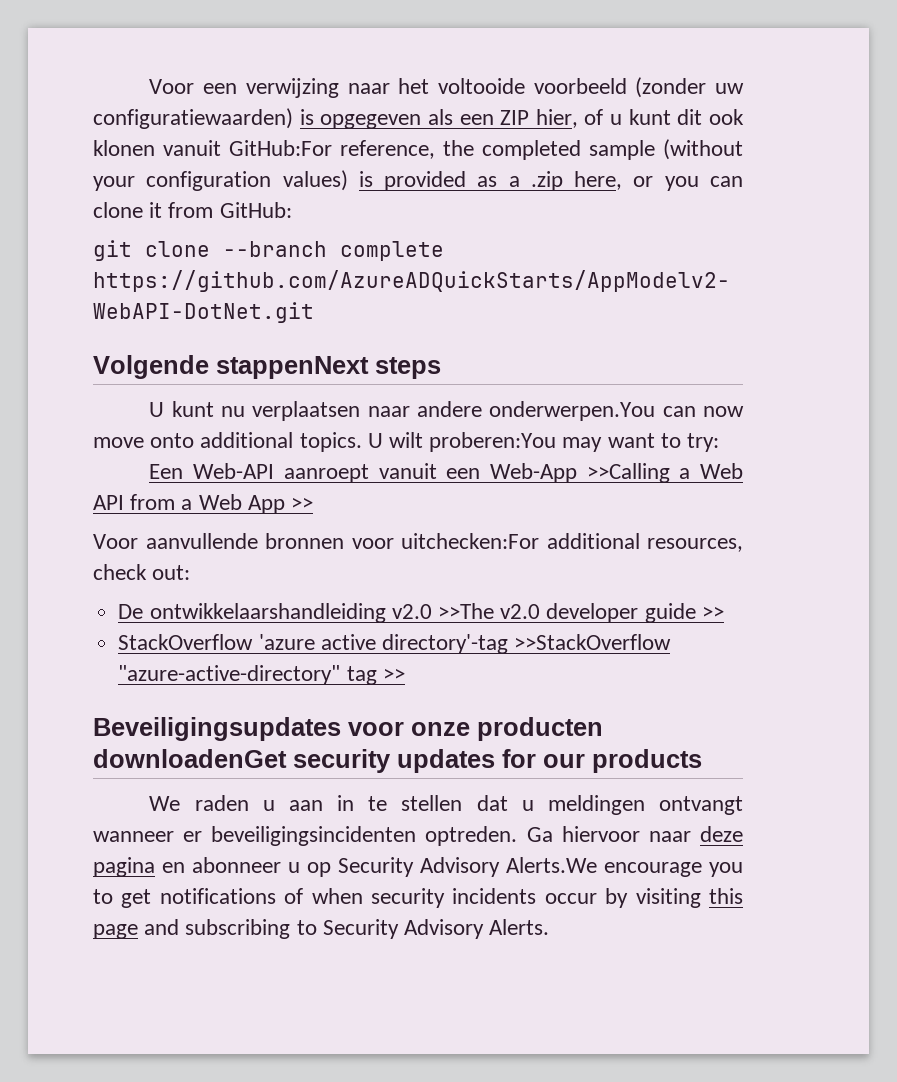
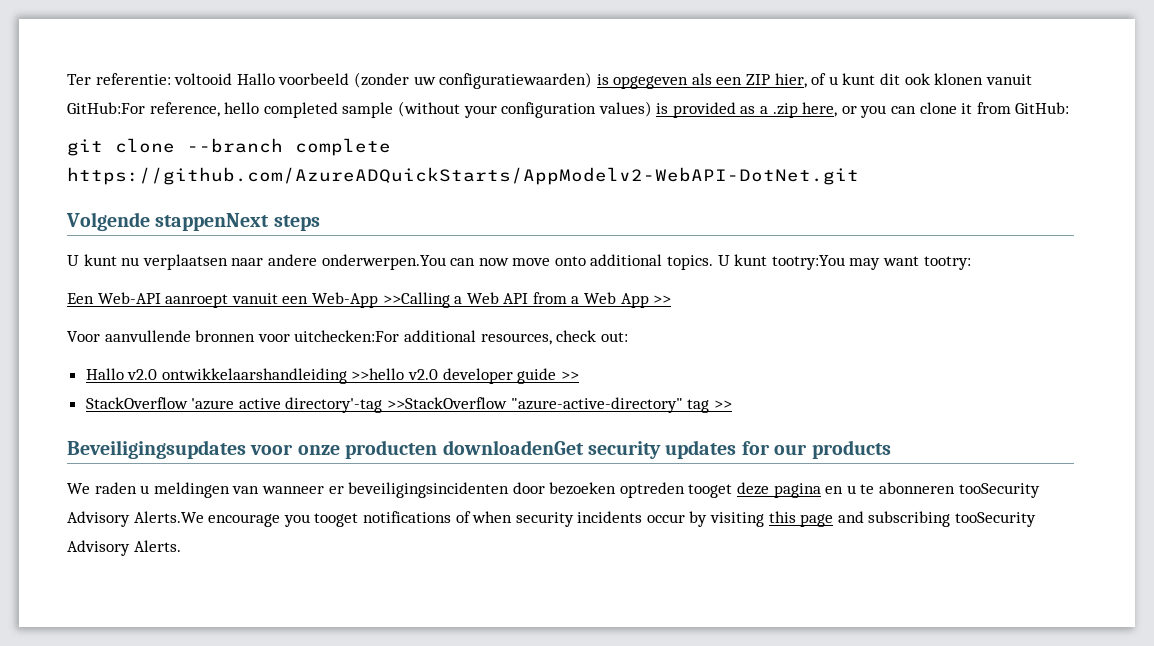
[149,78,525,98] Voor een verwijzing naar het voltooide -> [67,73,275,85] Ter referentie: voltooid Hallo
[443,140,474,156] the -> [224,102,260,114] hello
[389,432,720,452] wilt proberen:You may want to try: -> [734,254,971,270] kunt tootry:You may want tootry:
[118,603,494,623] De ontwikkelaarshandleiding v2.0 >>The -> [85,368,405,384] Hallo v2.0 ontwikkelaarshandleiding >>hello
[288,795,744,815] [93,826,743,846] [93,857,414,877] aan in te stellen dat u meldingen ontvangt wanneer er beveiligingsincidenten optreden. Ga hiervoor naar deze pagina en abonneer u op Security -> [153,482,1040,498] meldingen van wanneer er beveiligingsincidenten door bezoeken optreden tooget deze pagina en u te abonneren tooSecurity
[93,889,152,908] to get -> [314,513,359,527] tooget
[296,919,399,939] to Security -> [955,512,1037,527] tooSecurity

